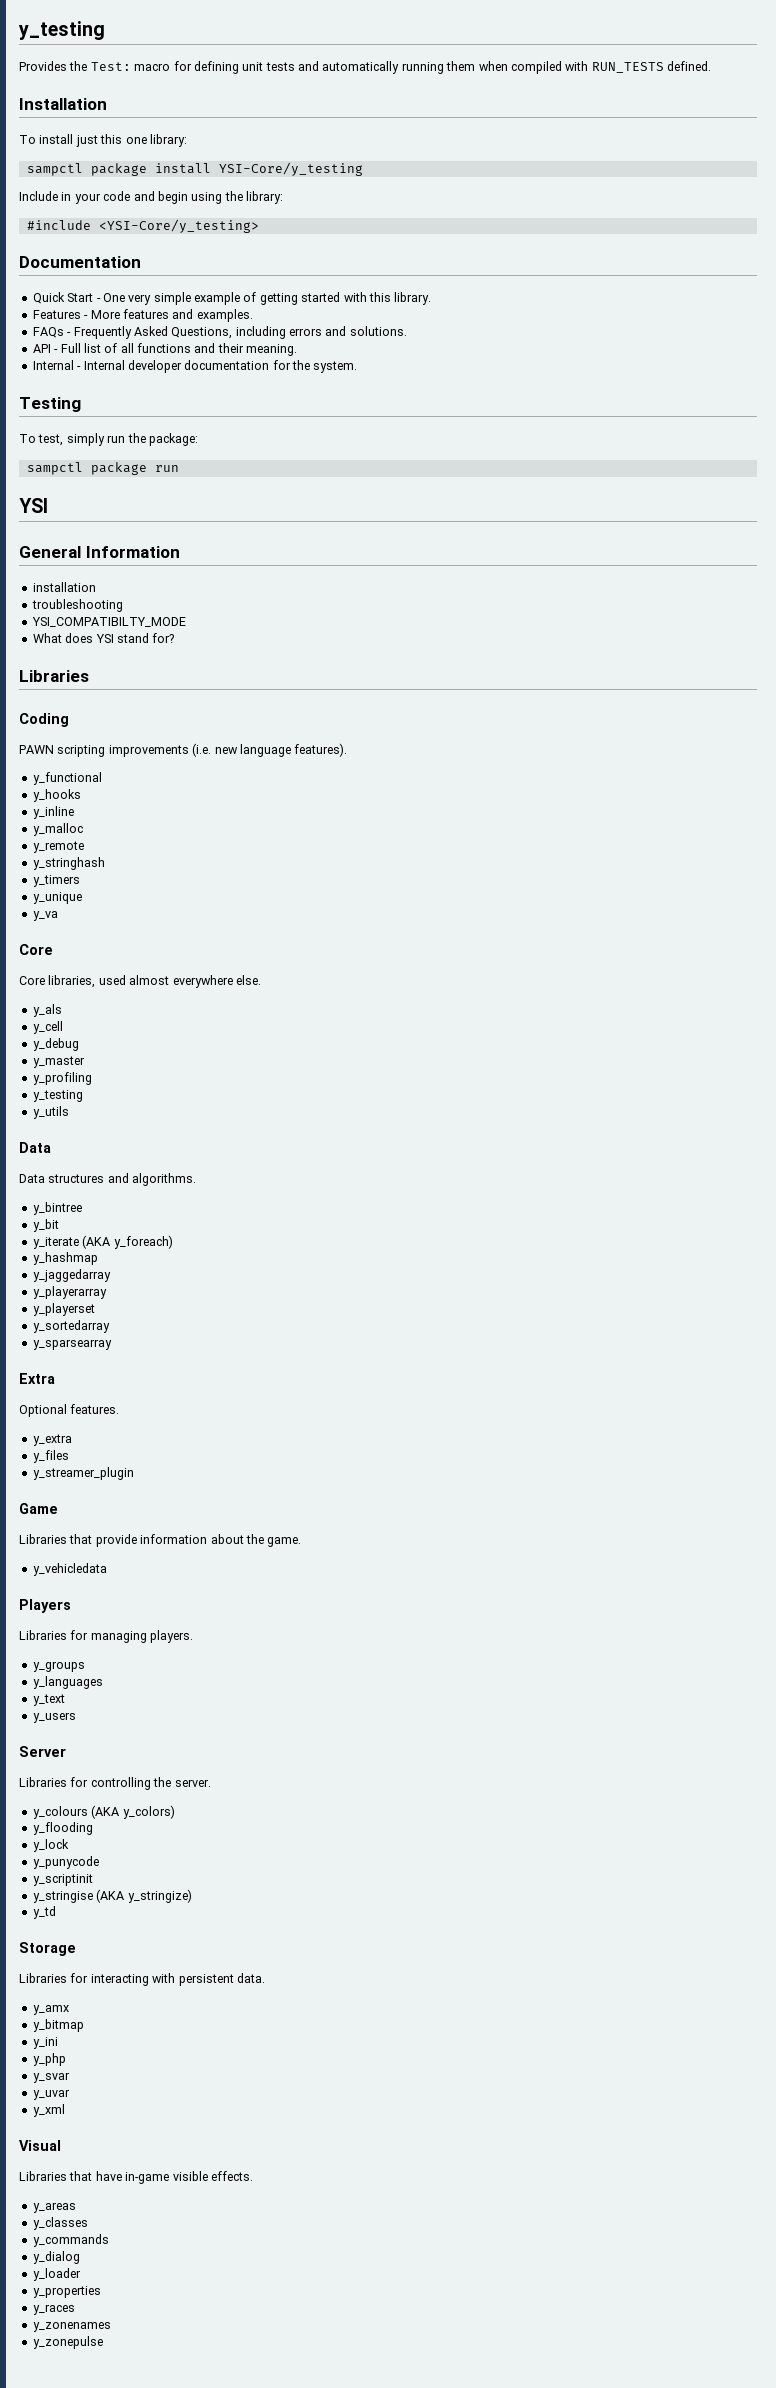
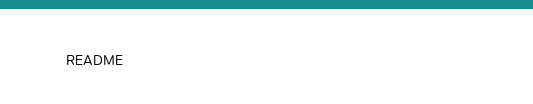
[18,21,105,40] [19,61,711,74] [19,98,107,110] [19,134,187,147] [26,162,363,176] [19,191,283,204] [26,219,259,233] [19,256,141,268] [32,292,432,305] [32,309,253,322] [32,326,407,339] [32,343,298,356] [32,360,358,373] [19,397,81,412] [19,433,198,446] [26,462,179,475] [19,498,48,513] [19,546,180,558] [32,582,96,592] [31,599,123,612] [31,617,186,627] [32,633,175,643] [19,670,89,682] [19,713,69,727] [19,743,348,757] [32,772,102,785] [32,789,81,802] [32,806,74,819] [32,823,83,836] [32,841,84,853] [32,857,105,870] [32,875,80,887] [32,892,82,904] [32,911,58,921] [19,944,53,955] [19,975,261,988] [32,1004,62,1017] [32,1021,63,1034] [32,1038,79,1051] [32,1056,85,1068] [32,1072,92,1085] [32,1090,83,1102] [32,1106,69,1119] [19,1142,51,1153] [19,1173,197,1186] [32,1202,82,1215] [32,1219,59,1232] [32,1235,173,1249] [32,1252,98,1265] [32,1269,111,1282] [32,1286,107,1299] [32,1303,95,1316] [32,1320,110,1333] [32,1339,112,1350] [19,1373,55,1384] [19,1404,120,1417] [32,1434,72,1446] [32,1450,69,1463] [32,1467,134,1480] [19,1503,58,1514] [19,1534,302,1547] [32,1563,107,1576] [19,1599,71,1613] [19,1630,194,1643] [32,1661,85,1672] [32,1676,103,1689] [32,1694,65,1706] [32,1712,76,1723] [19,1746,66,1757] [19,1777,211,1790] [32,1805,175,1819] [32,1822,93,1835] [32,1839,69,1852] [32,1856,99,1869] [32,1874,93,1886] [32,1889,192,1903] [32,1906,56,1919] [19,1942,76,1956] [19,1973,265,1986] [32,2005,69,2015] [32,2019,84,2032] [32,2037,58,2049] [32,2053,66,2066] [32,2072,70,2083] [32,2089,70,2100] [32,2104,65,2117] [19,2140,61,2151] [19,2171,253,2184] [32,2202,76,2213] [32,2217,88,2230] [32,2234,109,2247] [32,2251,80,2264] [32,2268,81,2281] [32,2286,101,2298] [32,2304,75,2315] [32,2322,111,2332] [32,2336,103,2349] y_testing // Provides the Test: macro for defining unit tests and automatically running them when compiled with RUN_TESTS defined. // Installation // To install just this one library: // sampctl package install YSI-Core/y_testing // Include in your code and begin using the library: // #include <YSI-Core/y_testing> // Documentation // Quick Start - One very simple example of getting started with this library. // Features - More features and examples. // FAQs - Frequently Asked Questions, including errors and solutions. // API - Full list of all functions and their meaning. // Internal - Internal developer documentation for the system. // Testing // To test, simply run the package: // sampctl package run // YSI // General Information // installation // troubleshooting // YSI_COMPATIBILTY_MODE // What does YSI stand for? // Libraries // Coding // PAWN scripting improvements (i.e. new language features). // y_functional // y_hooks // y_inline // y_malloc // y_remote // y_stringhash // y_timers // y_unique // y_va // Core // Core libraries, used almost everywhere else. // y_als // y_cell // y_debug // y_master // y_profiling // y_testing // y_utils // Data // Data structures and algorithms. // y_bintree // y_bit // y_iterate (AKA y_foreach) // y_hashmap // y_jaggedarray // y_playerarray // y_playerset // y_sortedarray // y_sparsearray // Extra // Optional features. // y_extra // y_files // y_streamer_plugin // Game // Libraries that provide information about the game. // y_vehicledata // Players // Libraries for managing players. // y_groups // y_languages // y_text // y_users // Server // Libraries for controlling the server. // y_colours (AKA y_colors) // y_flooding // y_lock // y_punycode // y_scriptinit // y_stringise (AKA y_stringize) // y_td // Storage // Libraries for interacting with persistent data. // y_amx // y_bitmap // y_ini // y_php // y_svar // y_uvar // y_xml // Visual // Libraries that have in-game visible effects. // y_areas // y_classes // y_commands // y_dialog // y_loader // y_properties // y_races // y_zonenames // y_zonepulse -> [66,55,123,66] README

